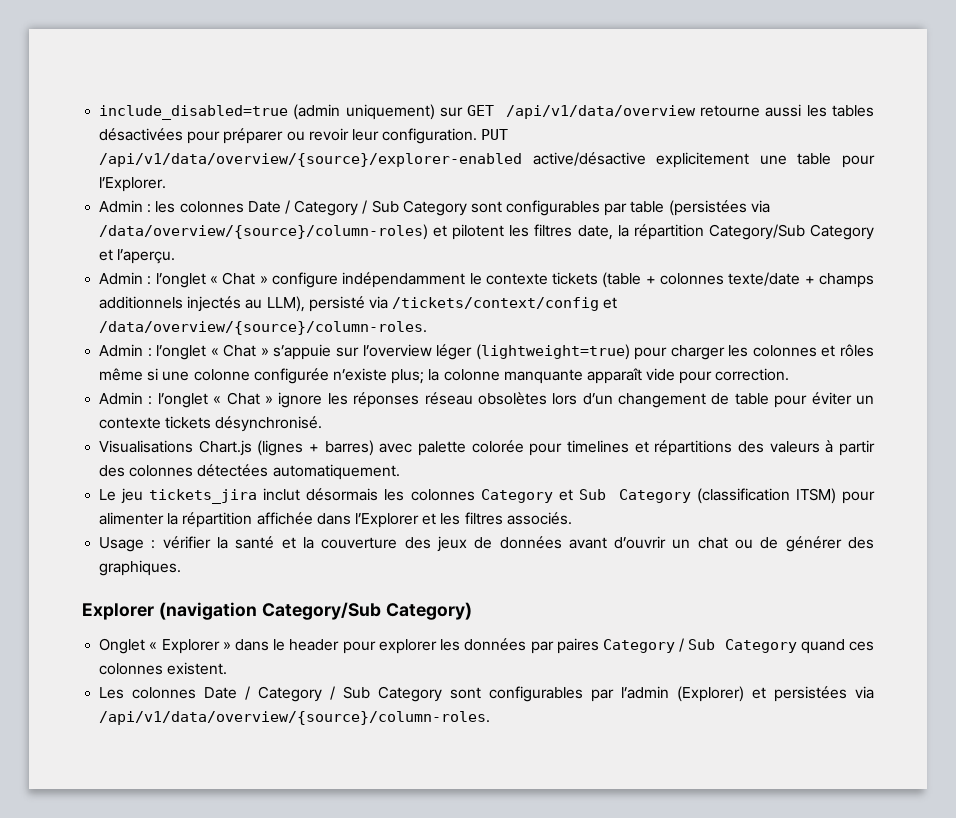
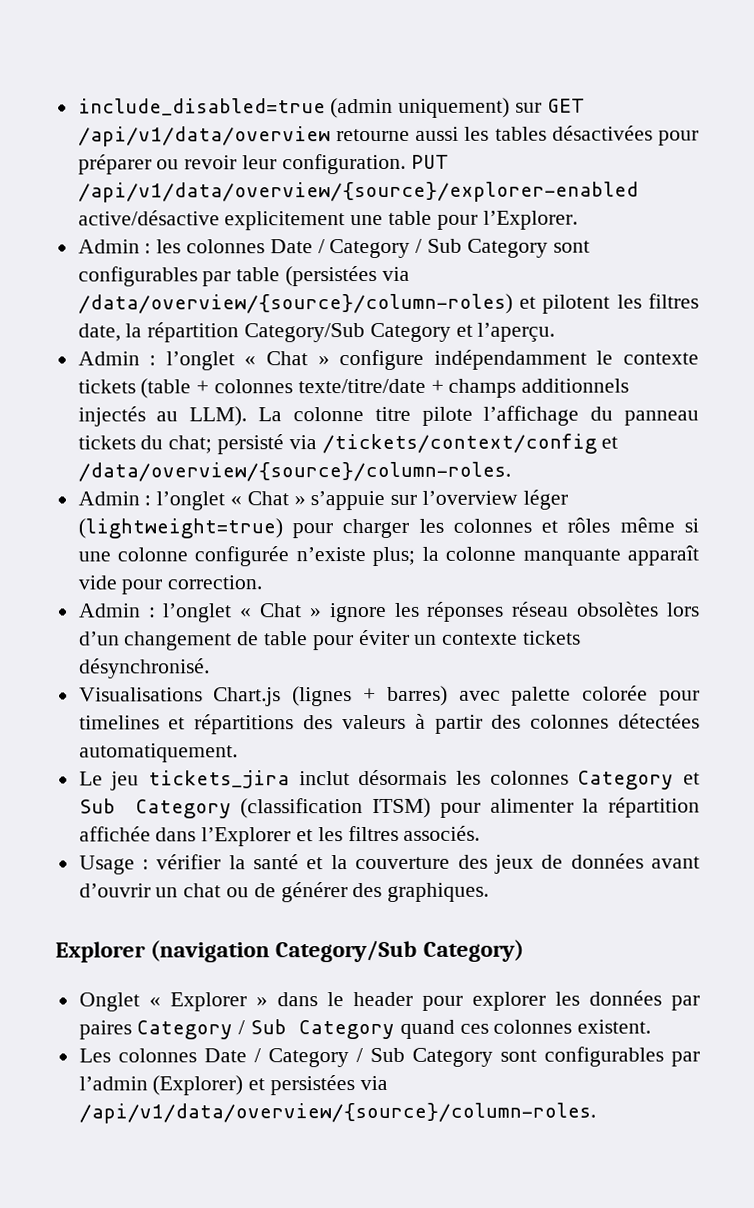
[728,272,801,286] texte/date -> [297,378,426,394] texte/titre/date
[266,296,305,312] LLM), -> [189,405,699,427] [77,435,213,454] LLM). La colonne titre pilote l’affichage du panneau tickets du chat;

